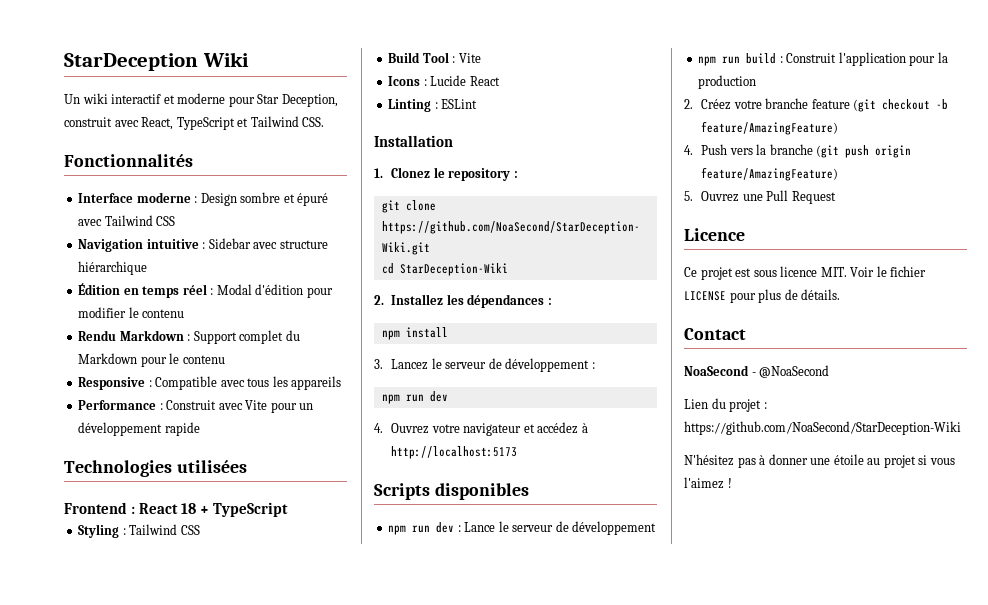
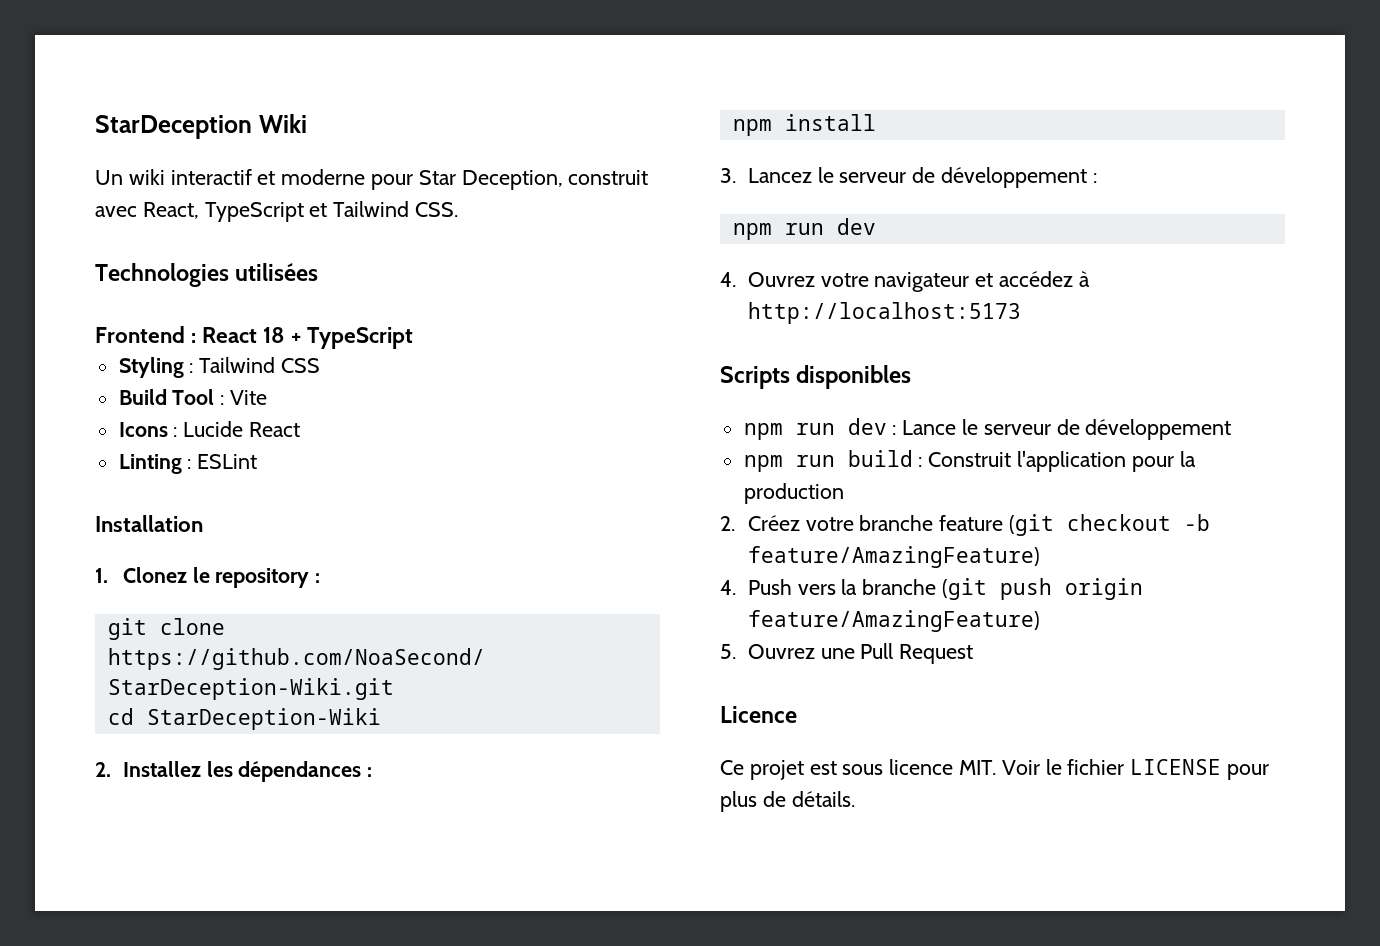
[64,154,193,167] [78,192,329,206] [78,215,176,226] [78,238,328,252] [78,261,148,275] [78,283,333,298] [78,307,185,318] [78,330,300,344] [78,353,225,367] [78,376,342,390] [78,400,314,413] [78,422,200,436] // Fonctionnalités // Interface moderne : Design sombre et épuré avec Tailwind CSS // Navigation intuitive : Sidebar avec structure hiérarchique // Édition en temps réel : Modal d'édition pour modifier le contenu // Rendu Markdown : Support complet du Markdown pour le contenu // Responsive : Compatible avec tous les appareils // Performance : Construit avec Vite pour un développement rapide -> (458, 209) none
[684,328,746,340] [684,365,830,378] [684,398,767,412] [684,421,961,435] [684,454,955,468] [684,477,732,489] // Contact // NoaSecond - @NoaSecond // Lien du projet : https://github.com/NoaSecond/StarDeception-Wiki // N'hésitez pas à donner une étoile au projet si vous l'aimez ! -> (855, 799) none

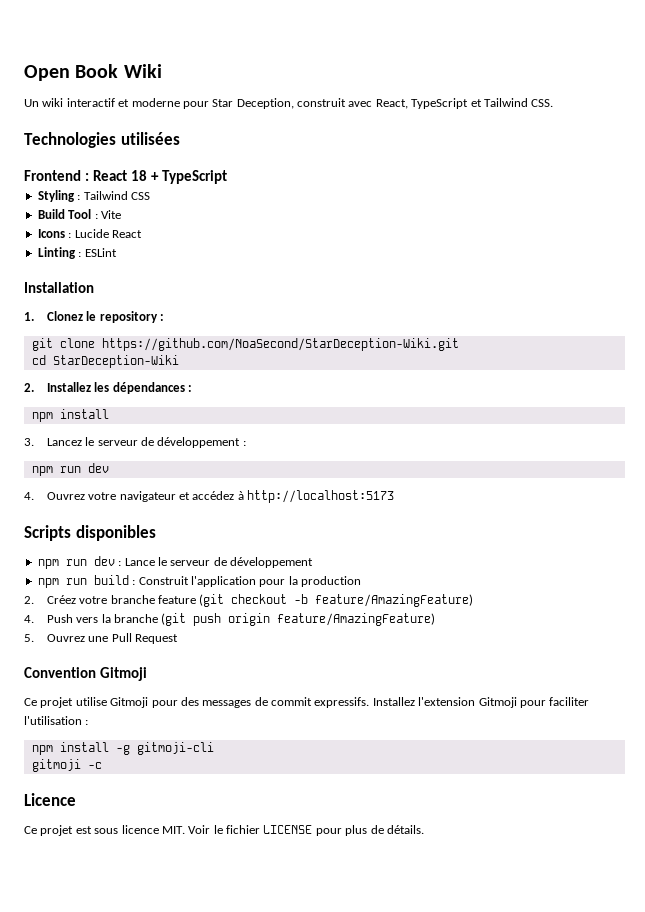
[95,115,252,139] StarDeception -> [24,64,119,81] Open Book
(974, 654) none -> [24,667,147,681] [24,697,590,708] [24,716,89,725] [31,742,214,755] [31,759,102,772] // Convention Gitmoji // Ce projet utilise Gitmoji pour des messages de commit expressifs. Installez l'extension Gitmoji pour faciliter l'utilisation : // npm install -g gitmoji-cli // gitmoji -c

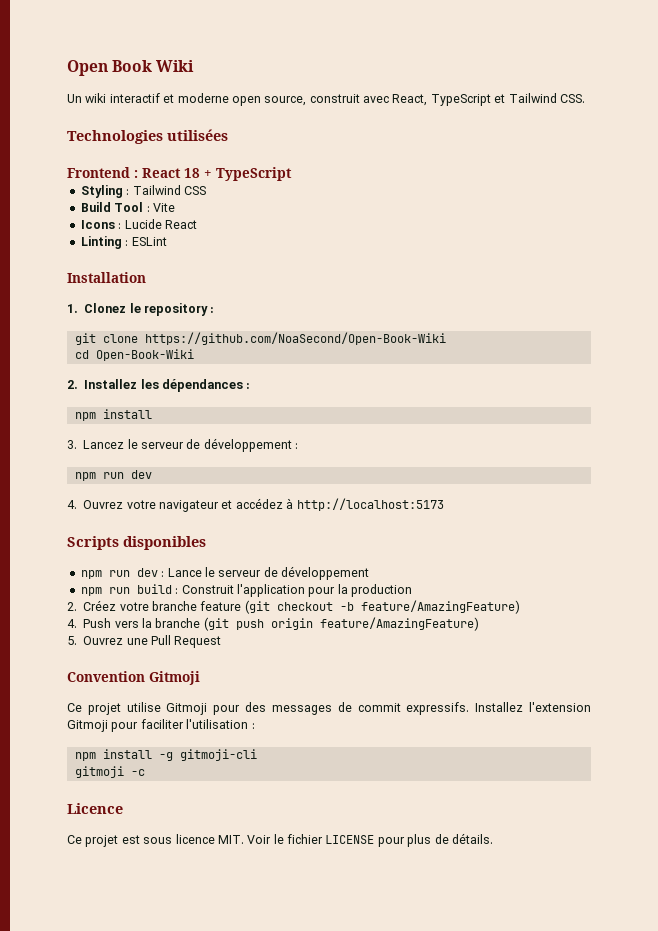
[182,98,294,109] pour Star Deception, -> [231,96,307,106] open source,
[101,338,459,351] https://github.com/NoaSecond/StarDeception-Wiki.git -> [144,332,446,345] https://github.com/NoaSecond/Open-Book-Wiki
[52,355,179,368] StarDeception-Wiki -> [95,349,194,361] Open-Book-Wiki

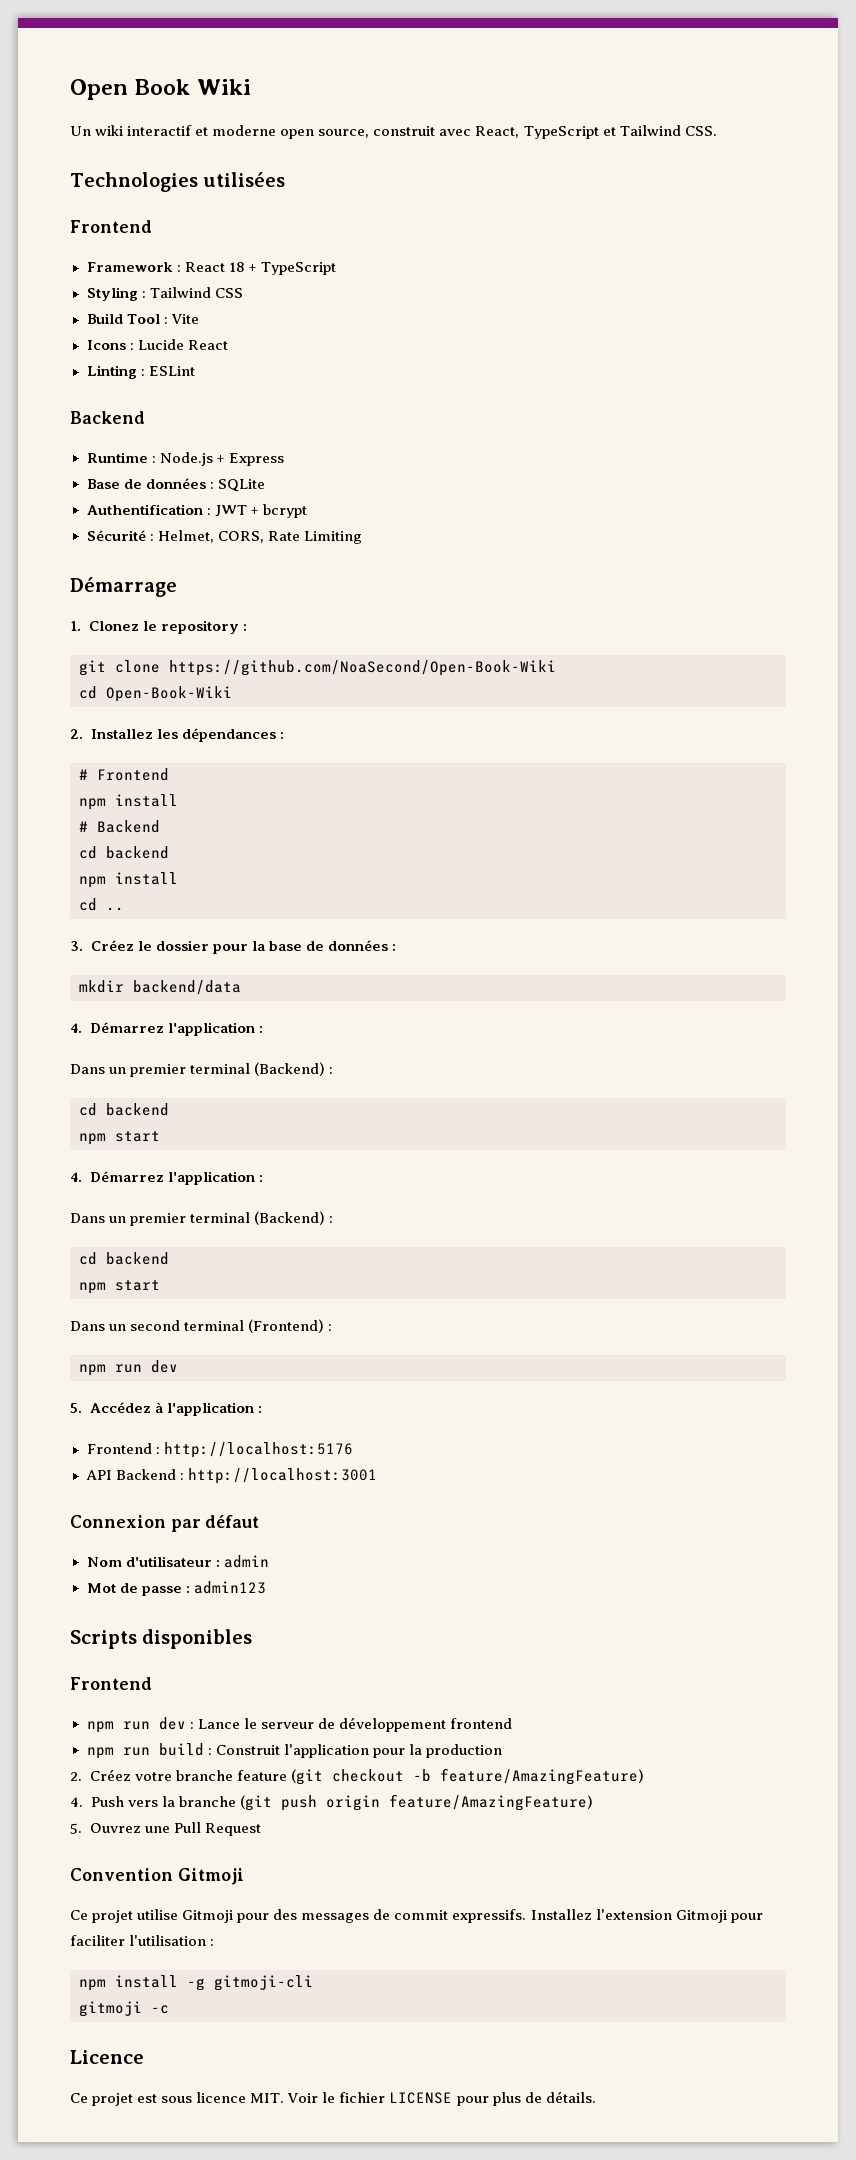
(130, 172) none -> [86,262,173,272] // Framework
[67,272,146,283] Installation -> [70,411,145,424] [86,452,284,466] [86,478,265,492] [86,504,307,518] [86,530,362,544] [70,577,177,597] Backend // Runtime : Node.js + Express // Base de données : SQLite // Authentification : JWT + bcrypt // Sécurité : Helmet, CORS, Rate Limiting // Démarrage
[74,409,152,421] [67,438,299,452] [74,470,152,481] [67,498,444,512] // npm install // 3. Lancez le serveur de développement : // npm run dev // 4. Ouvrez votre navigateur et accédez à http://localhost:5173 -> [79,768,169,781] [79,794,178,810] [79,820,160,833] [79,846,169,859] [79,872,178,888] [79,898,124,911] [70,940,396,954] [79,980,241,995] [70,1022,263,1036] [70,1062,334,1077] [79,1103,169,1116] [79,1131,160,1145] [70,1171,263,1185] [70,1211,334,1226] [79,1252,169,1265] [79,1280,160,1294] [70,1319,333,1333] [79,1360,178,1376] [70,1402,262,1416] [86,1442,353,1458] [85,1468,377,1484] [70,1514,260,1532] [86,1555,269,1568] [86,1581,266,1596] // # Frontend // npm install // # Backend // cd backend // npm install // cd .. // 3. Créez le dossier pour la base de données : // mkdir backend/data // 4. Démarrez l'application : // Dans un premier terminal (Backend) : // cd backend // npm start // 4. Démarrez l'application : // Dans un premier terminal (Backend) : // cd backend // npm start // Dans un second terminal (Frontend) : // npm run dev // 5. Accédez à l'application : // Frontend : http://localhost:5176 // API Backend : http://localhost:3001 // Connexion par défaut // Nom d'utilisateur : admin // Mot de passe : admin123
(206, 543) none -> [70,1677,152,1690] // Frontend
(369, 573) none -> [449,1718,512,1729] frontend

